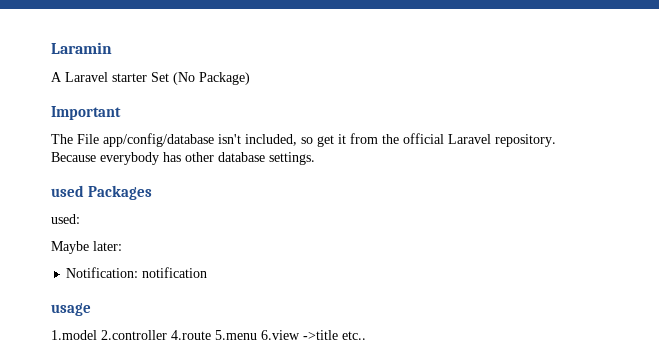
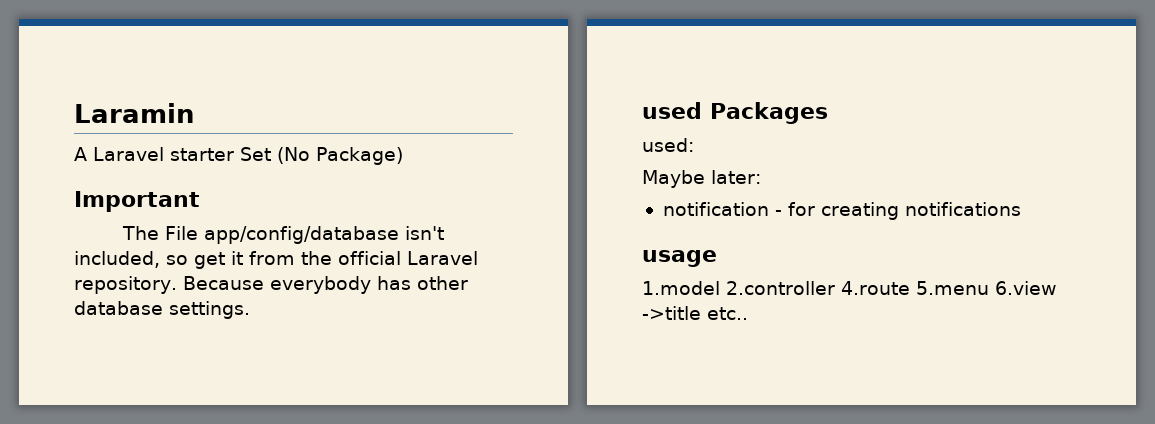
[66,267,139,278] Notification: -> (761, 177) none
(208, 272) none -> [774,202,1021,220] - for creating notifications

